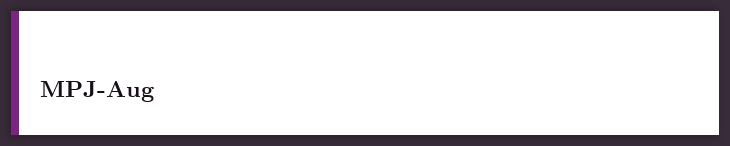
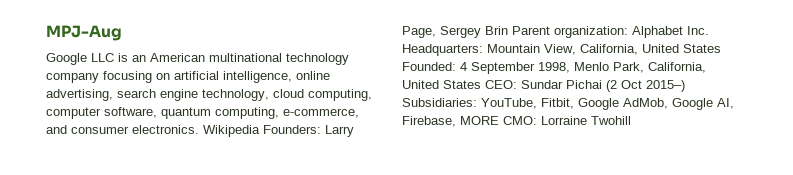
(154, 91) none -> [46,53,349,65] [46,71,330,83] [46,89,372,101] [46,107,359,119] [46,125,354,137] [402,26,709,38] [402,44,721,56] [402,62,706,74] [402,80,685,92] [402,98,734,110] [402,116,631,127] // Google LLC is an American multinational technology company focusing on artificial intelligence, online advertising, search engine technology, cloud computing, computer software, quantum computing, e-commerce, and consumer electronics. Wikipedia Founders: Larry Page, Sergey Brin Parent organization: Alphabet Inc. Headquarters: Mountain View, California, United States Founded: 4 September 1998, Menlo Park, California, United States CEO: Sundar Pichai (2 Oct 2015–) Subsidiaries: YouTube, Fitbit, Google AdMob, Google AI, Firebase, MORE CMO: Lorraine Twohill

